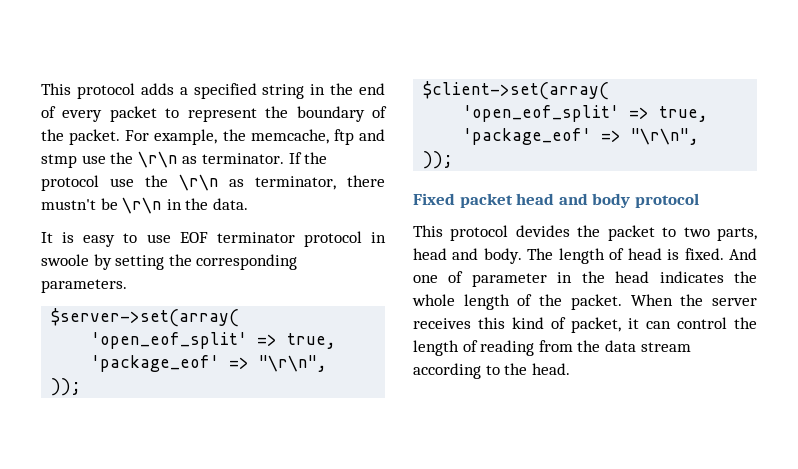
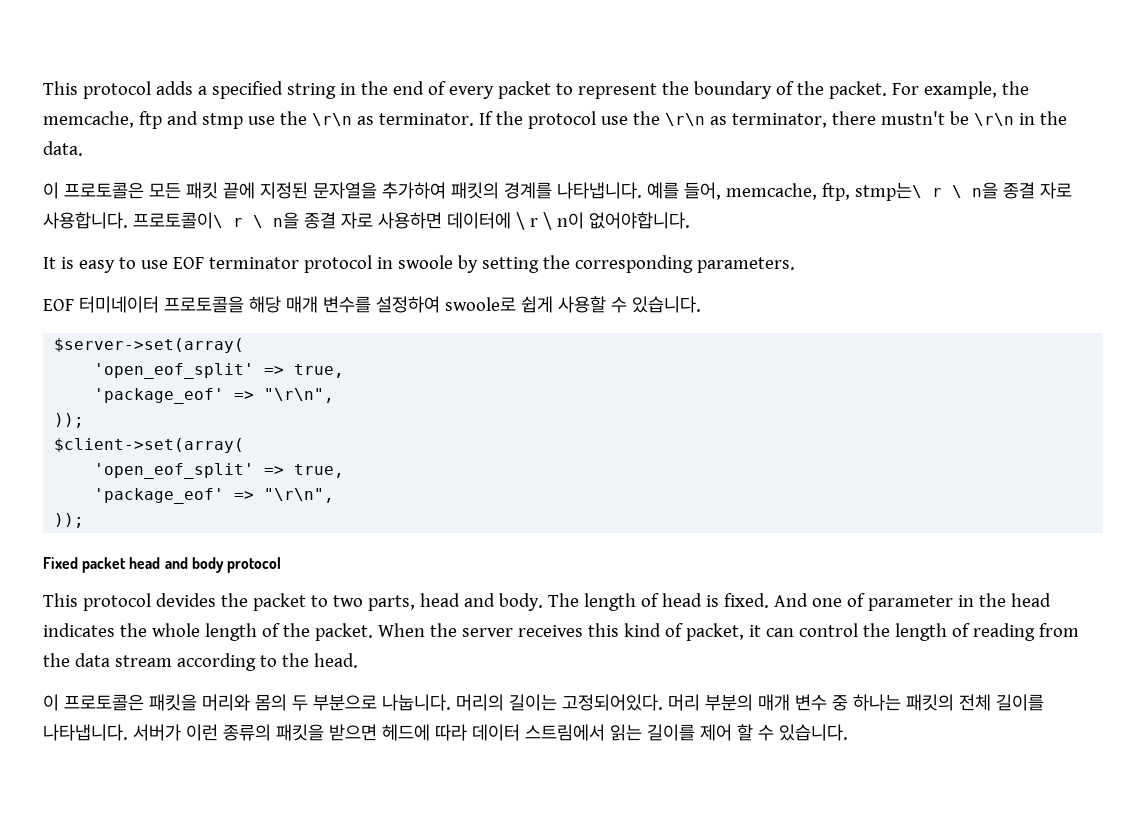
(248, 204) none -> [43,182,1072,201] [43,212,690,230] // 이 프로토콜은 모든 패킷 끝에 지정된 문자열을 추가하여 패킷의 경계를 나타냅니다. 예를 들어, memcache, ftp, stmp는\ r \ n을 종결 자로 사용합니다. 프로토콜이\ r \ n을 종결 자로 사용하면 데이터에 \ r \ n이 없어야합니다.
(127, 286) none -> [43,296,701,313] // EOF 터미네이터 프로토콜을 해당 매개 변수를 설정하여 swoole로 쉽게 사용할 수 있습니다.
(570, 369) none -> [43,694,1044,711] [43,724,848,741] // 이 프로토콜은 패킷을 머리와 몸의 두 부분으로 나눕니다. 머리의 길이는 고정되어있다. 머리 부분의 매개 변수 중 하나는 패킷의 전체 길이를 나타냅니다. 서버가 이런 종류의 패킷을 받으면 헤드에 따라 데이터 스트림에서 읽는 길이를 제어 할 수 있습니다.

